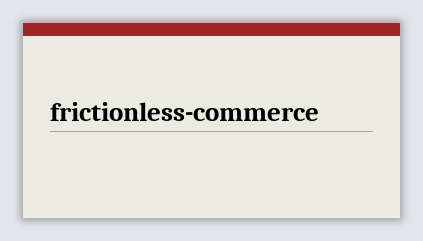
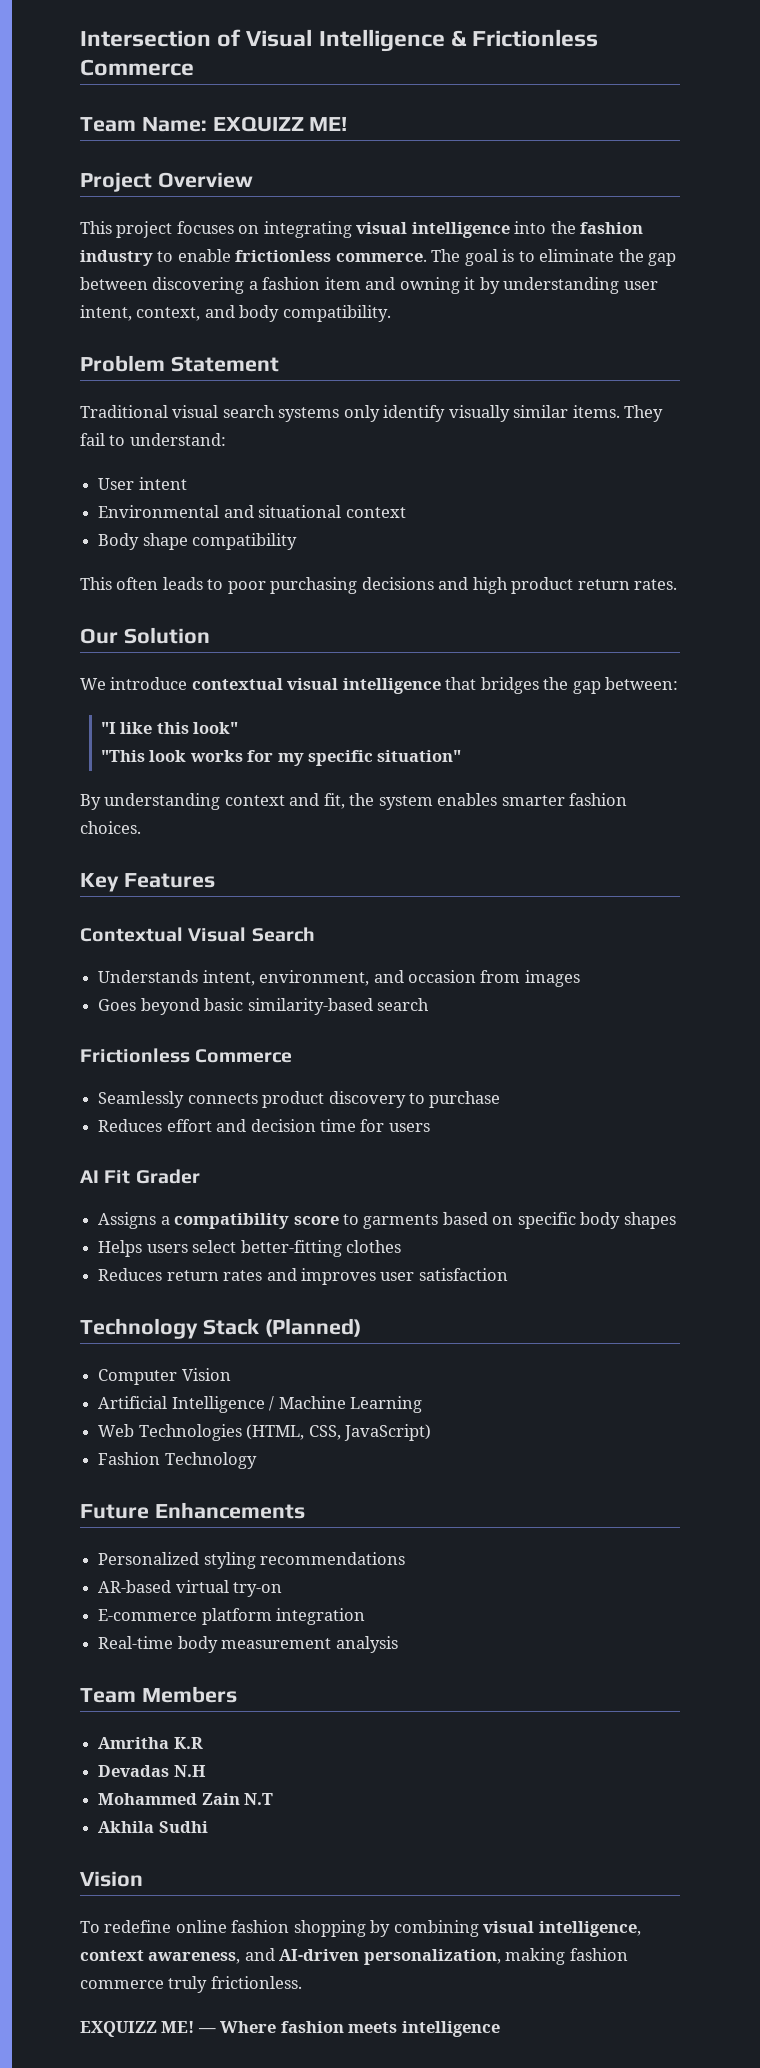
[50,102,319,121] frictionless-commerce -> [80,29,599,52] [80,59,194,76] [80,116,348,132] [80,172,253,192] [80,221,644,238] [80,249,677,266] [80,277,658,294] [80,305,391,322] [80,355,279,372] [80,405,664,422] [80,433,226,446] [98,477,187,490] [98,505,406,518] [98,533,298,550] [80,577,678,594] [80,627,210,644] [80,677,679,694] [100,722,239,734] [100,750,462,766] [80,793,628,810] [80,821,141,834] [80,873,215,892] [80,927,315,942] [98,970,580,987] [98,998,429,1015] [80,1048,293,1063] [98,1091,501,1108] [98,1119,430,1132] [80,1169,200,1184] [98,1212,676,1229] [98,1240,401,1257] [98,1268,508,1285] [80,1318,361,1339] [98,1368,231,1385] [98,1396,422,1413] [98,1424,431,1441] [98,1452,257,1469] [80,1502,305,1519] [98,1552,406,1569] [98,1580,283,1597] [98,1608,366,1625] [98,1636,398,1653] [80,1686,237,1703] [98,1737,203,1749] [98,1765,206,1777] [98,1793,274,1805] [98,1821,208,1833] [80,1871,143,1887] [80,1920,641,1937] [80,1948,628,1965] [80,1976,302,1993] [80,2021,500,2037] Intersection of Visual Intelligence & Frictionless Commerce // Team Name: EXQUIZZ ME! // Project Overview // This project focuses on integrating visual intelligence into the fashion industry to enable frictionless commerce. The goal is to eliminate the gap between discovering a fashion item and owning it by understanding user intent, context, and body compatibility. // Problem Statement // Traditional visual search systems only identify visually similar items. They fail to understand: // User intent // Environmental and situational context // Body shape compatibility // This often leads to poor purchasing decisions and high product return rates. // Our Solution // We introduce contextual visual intelligence that bridges the gap between: // "I like this look" // "This look works for my specific situation" // By understanding context and fit, the system enables smarter fashion choices. // Key Features // Contextual Visual Search // Understands intent, environment, and occasion from images // Goes beyond basic similarity-based search // Frictionless Commerce // Seamlessly connects product discovery to purchase // Reduces effort and decision time for users // AI Fit Grader // Assigns a compatibility score to garments based on specific body shapes // Helps users select better-fitting clothes // Reduces return rates and improves user satisfaction // Technology Stack (Planned) // Computer Vision // Artificial Intelligence / Machine Learning // Web Technologies (HTML, CSS, JavaScript) // Fashion Technology // Future Enhancements // Personalized styling recommendations // AR-based virtual try-on // E-commerce platform integration // Real-time body measurement analysis // Team Members // Amritha K.R // Devadas N.H // Mohammed Zain N.T // Akhila Sudhi // Vision // To redefine online fashion shopping by combining visual intelligence, context awareness, and AI-driven personalization, making fashion commerce truly frictionless. // EXQUIZZ ME! — Where fashion meets intelligence

